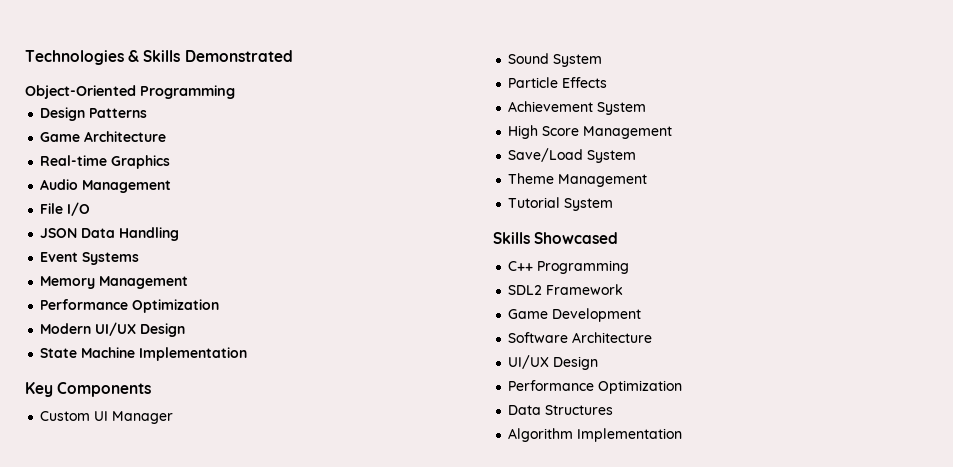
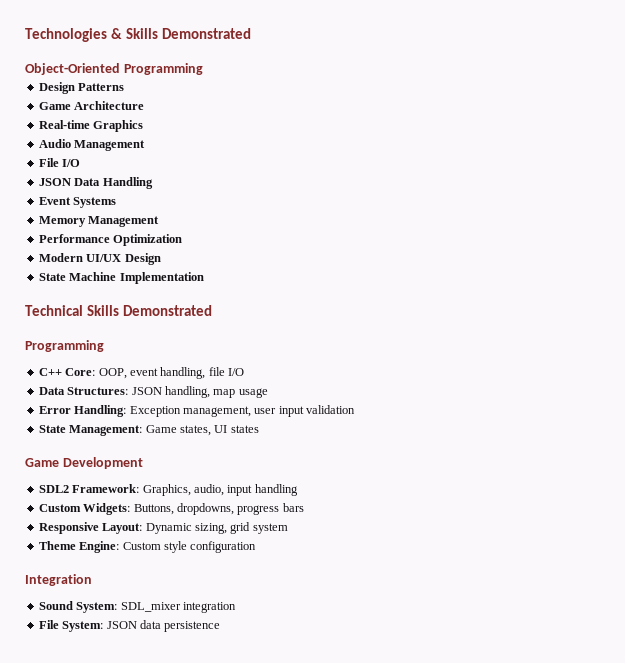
[25,382,152,397] [40,411,174,424] [508,53,603,67] [508,77,608,88] [508,101,647,115] [508,125,673,139] [508,148,637,163] [508,173,648,187] [508,197,614,211] [493,232,619,244] [508,260,630,274] [508,284,624,295] [508,308,642,322] [508,332,653,343] [508,355,599,370] [508,380,683,394] [508,405,614,415] [508,428,683,442] Key Components // Custom UI Manager // Sound System // Particle Effects // Achievement System // High Score Management // Save/Load System // Theme Management // Tutorial System // Skills Showcased // C++ Programming // SDL2 Framework // Game Development // Software Architecture // UI/UX Design // Performance Optimization // Data Structures // Algorithm Implementation -> [25,305,212,316] [25,340,104,352] [38,367,244,379] [38,386,268,398] [38,405,355,417] [38,425,259,436] [25,457,143,469] [38,484,298,496] [38,503,304,515] [38,522,288,534] [38,541,257,553] [25,574,92,586] [38,601,236,613] [38,620,221,632] Technical Skills Demonstrated // Programming // C++ Core: OOP, event handling, file I/O // Data Structures: JSON handling, map usage // Error Handling: Exception management, user input validation // State Management: Game states, UI states // Game Development // SDL2 Framework: Graphics, audio, input handling // Custom Widgets: Buttons, dropdowns, progress bars // Responsive Layout: Dynamic sizing, grid system // Theme Engine: Custom style configuration // Integration // Sound System: SDL_mixer integration // File System: JSON data persistence

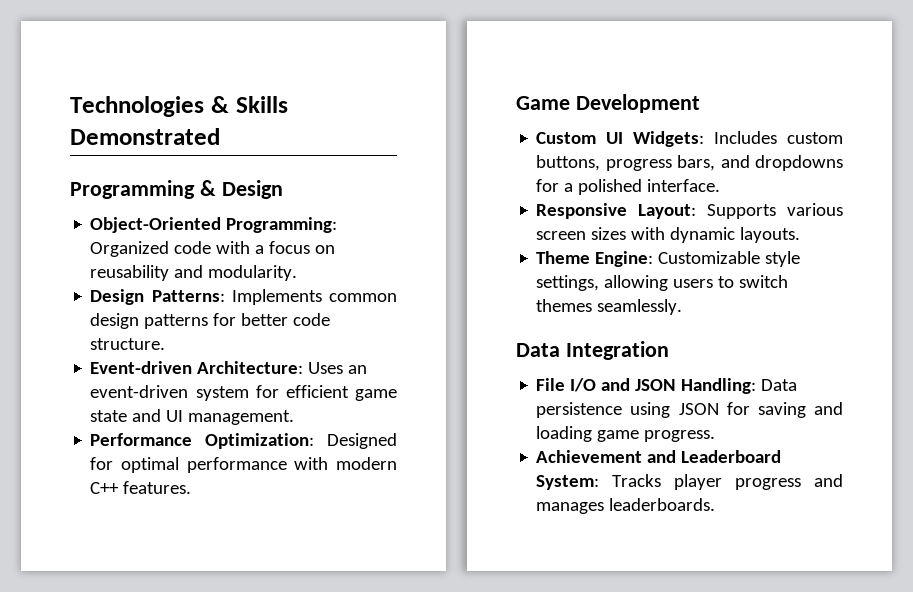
[25,63,203,75] [38,82,125,94] [38,101,145,110] [38,120,144,132] [38,139,146,151] [38,158,81,167] [38,177,153,189] [38,197,117,208] [38,216,160,227] [38,234,183,246] [38,253,161,265] [38,272,204,284] [25,305,212,316] [25,340,104,352] [38,367,244,379] [38,386,268,398] [38,405,355,417] [38,425,259,436] [25,457,143,469] [38,484,298,496] [38,503,304,515] [38,522,288,534] [38,541,257,553] [25,574,92,586] [38,601,236,613] [38,620,221,632] Object-Oriented Programming // Design Patterns // Game Architecture // Real-time Graphics // Audio Management // File I/O // JSON Data Handling // Event Systems // Memory Management // Performance Optimization // Modern UI/UX Design // State Machine Implementation // Technical Skills Demonstrated // Programming // C++ Core: OOP, event handling, file I/O // Data Structures: JSON handling, map usage // Error Handling: Exception management, user input validation // State Management: Game states, UI states // Game Development // SDL2 Framework: Graphics, audio, input handling // Custom Widgets: Buttons, dropdowns, progress bars // Responsive Layout: Dynamic sizing, grid system // Theme Engine: Custom style configuration // Integration // Sound System: SDL_mixer integration // File System: JSON data persistence -> [70,180,283,199] [90,217,338,233] [90,241,336,257] [90,265,298,281] [90,289,397,305] [90,313,331,329] [90,338,166,350] [90,361,368,374] [90,385,397,401] [90,409,295,425] [90,433,397,449] [90,457,397,473] [90,481,192,494] [516,94,700,113] [536,131,843,147] [536,155,843,171] [536,179,721,195] [536,203,843,219] [536,227,801,243] [536,251,801,267] [536,275,789,291] [536,299,683,315] [516,341,669,360] [536,378,798,394] [536,402,843,418] [536,426,716,442] [536,450,782,463] [536,474,843,490] [536,498,716,514] Programming & Design // Object-Oriented Programming: Organized code with a focus on reusability and modularity. // Design Patterns: Implements common design patterns for better code structure. // Event-driven Architecture: Uses an event-driven system for efficient game state and UI management. // Performance Optimization: Designed for optimal performance with modern C++ features. // Game Development // Custom UI Widgets: Includes custom buttons, progress bars, and dropdowns for a polished interface. // Responsive Layout: Supports various screen sizes with dynamic layouts. // Theme Engine: Customizable style settings, allowing users to switch themes seamlessly. // Data Integration // File I/O and JSON Handling: Data persistence using JSON for saving and loading game progress. // Achievement and Leaderboard System: Tracks player progress and manages leaderboards.

